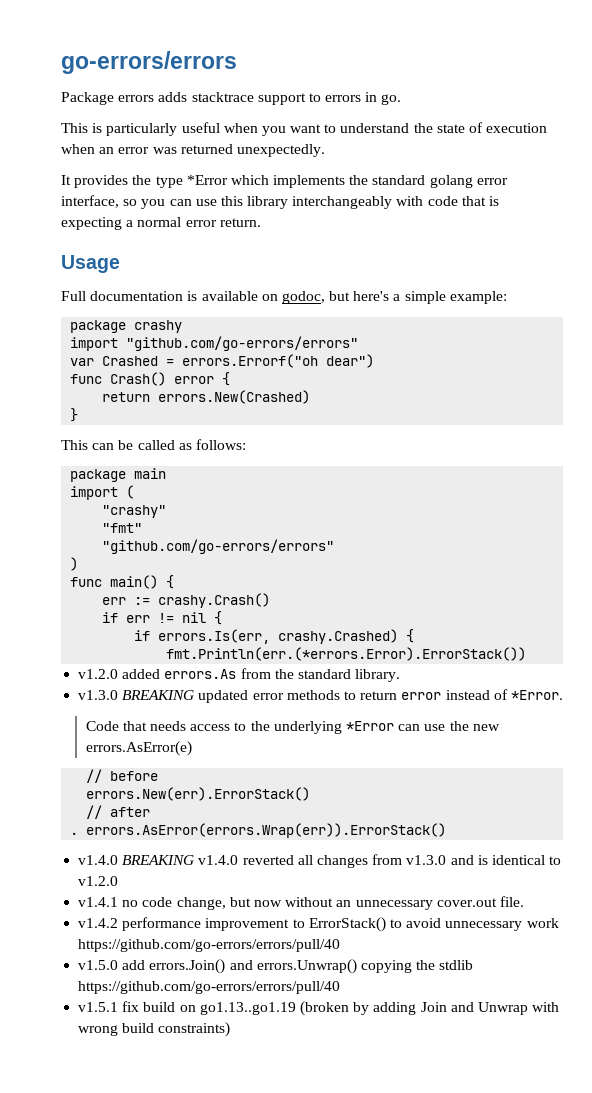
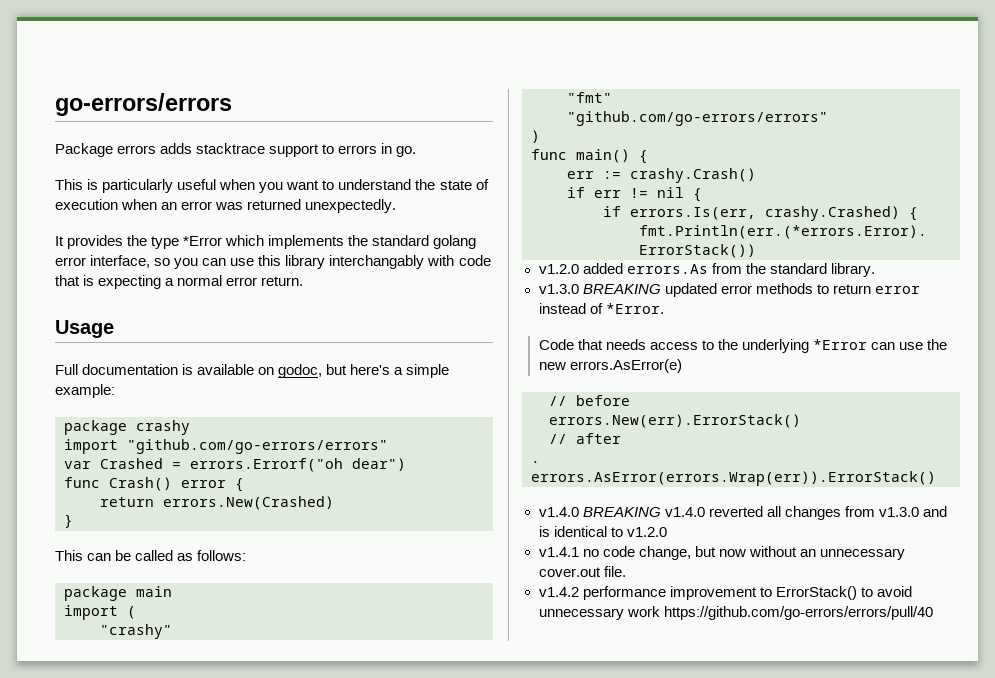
[292,196,393,209] interchangeably -> [329,255,425,269] interchangably
[78,959,474,974] [78,981,341,994] [78,1001,560,1016] [78,1022,231,1037] // v1.5.0 add errors.Join() and errors.Unwrap() copying the stdlib https://github.com/go-errors/errors/pull/40 // v1.5.1 fix build on go1.13..go1.19 (broken by adding Join and Unwrap with wrong build constraints) -> (933, 613) none

